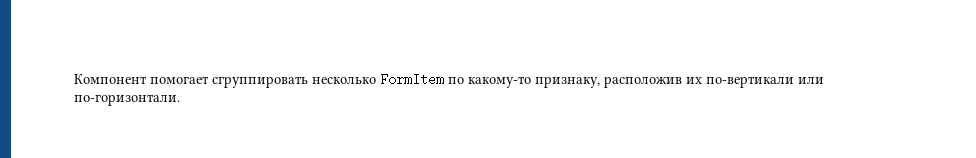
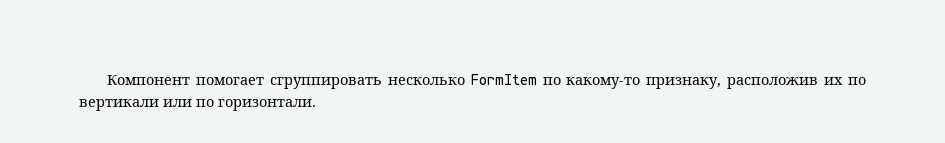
[706,76,824,88] [74,94,180,106] по-вертикали или по-горизонтали. -> [848,77,867,85] [79,99,316,111] по вертикали или по горизонтали.

